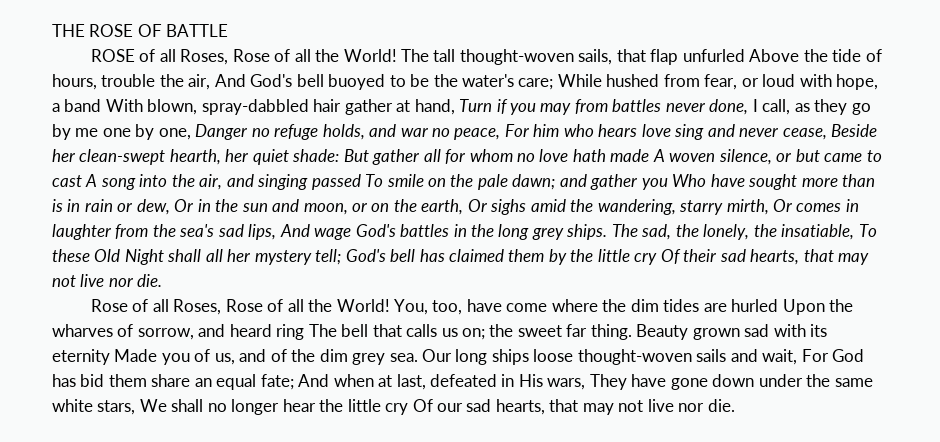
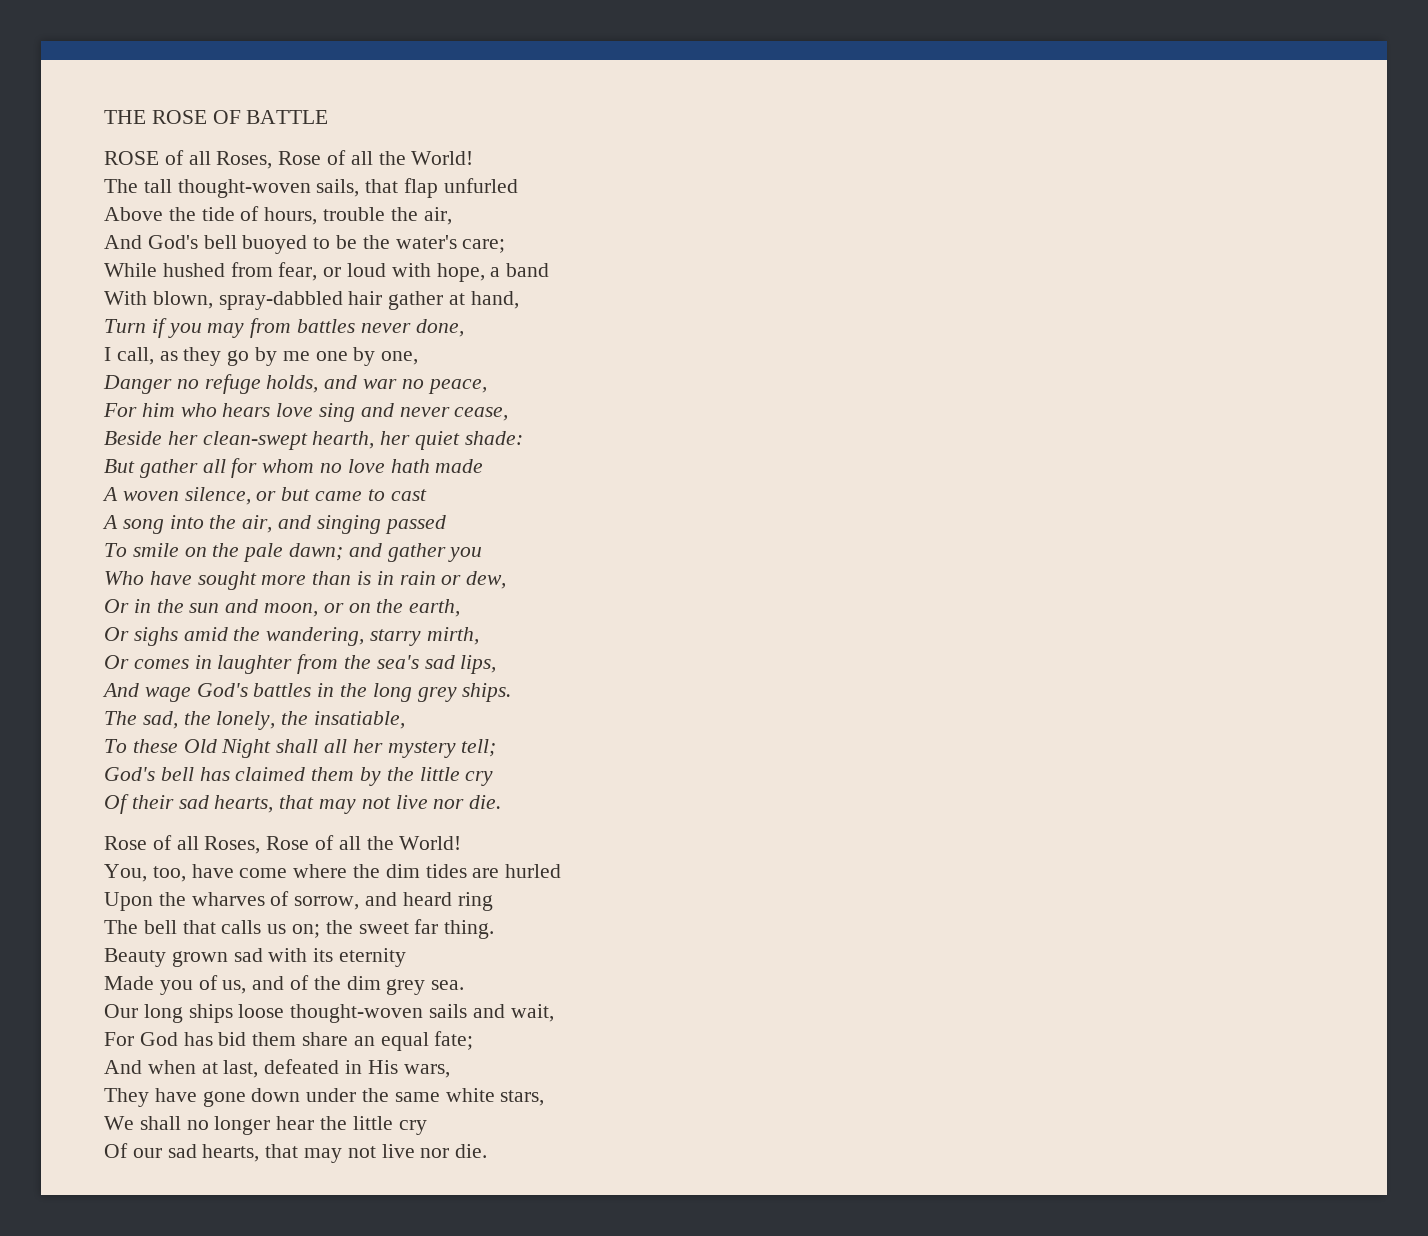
(397, 55) none -> (474, 158) //
(745, 55) none -> (518, 185) //
(211, 82) none -> (452, 216) //
(554, 84) none -> (506, 246) //
(102, 105) none -> (550, 270) //
(455, 107) none -> (519, 300) //
(749, 107) none -> (464, 328) //
(191, 134) none -> (419, 358) //
(501, 134) none -> (487, 386) //
(827, 134) none -> (509, 414) //
(340, 155) none -> (523, 438) //
(650, 155) none -> (484, 466) //
(82, 181) none -> (427, 495) //
(361, 182) none -> (446, 524) //
(668, 184) none -> (483, 554) //
(170, 207) none -> (507, 580) //
(464, 207) none -> (461, 608) //
(769, 207) none -> (479, 636) //
(277, 232) none -> (497, 664) //
(608, 232) none -> (512, 692) //
(855, 232) none -> (406, 720) //
(342, 257) none -> (497, 748) //
(658, 259) none -> (494, 778) //
(390, 305) none -> (462, 843) //
(779, 305) none -> (562, 871) //
(305, 332) none -> (493, 901) //
(632, 332) none -> (495, 929) //
(110, 357) none -> (407, 957) //
(418, 357) none -> (465, 985) //
(798, 357) none -> (554, 1013) //
(294, 382) none -> (474, 1040) //
(586, 384) none -> (450, 1071) //
(136, 407) none -> (545, 1098) //
(409, 409) none -> (427, 1127) //

